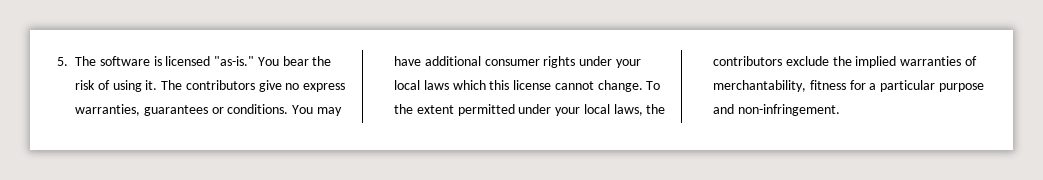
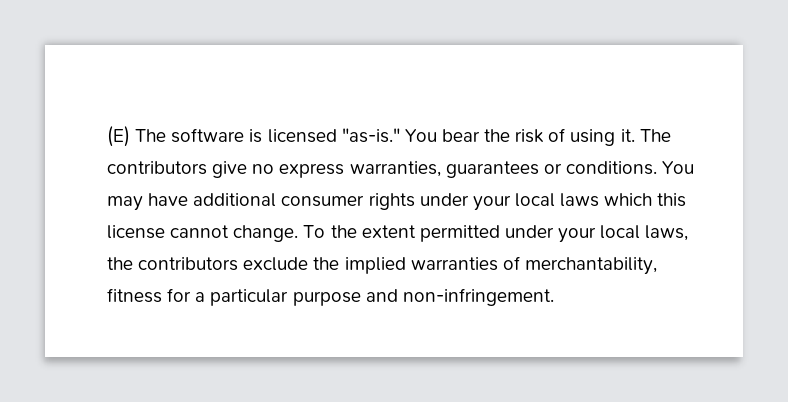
[57,57,68,66] 5. -> [107,126,130,147] (E)

